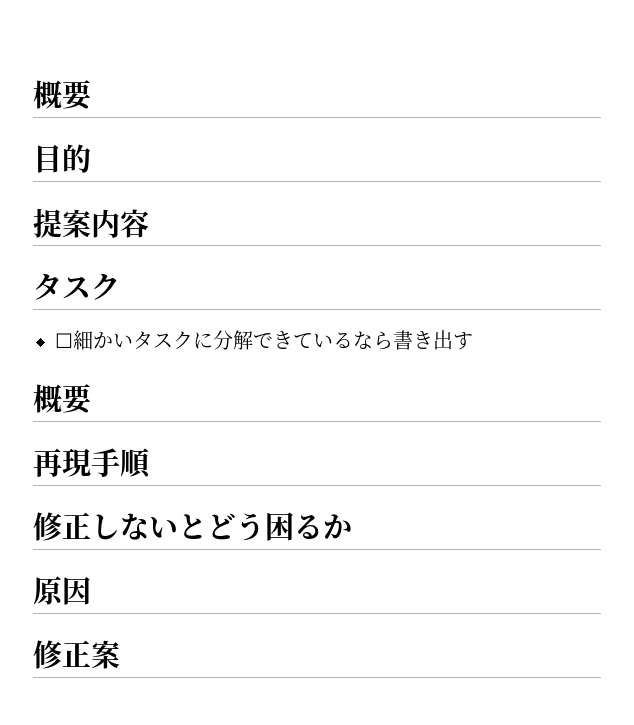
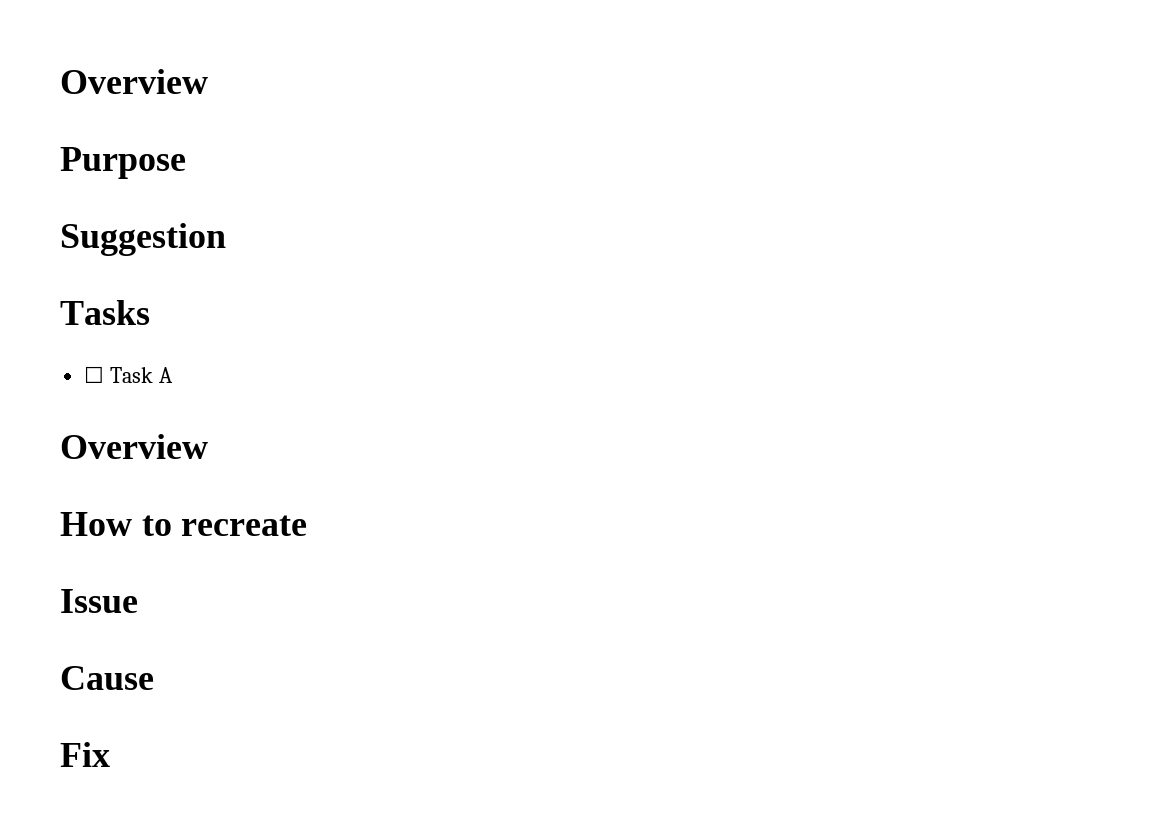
[33,80,92,110] [33,144,91,173] [33,208,149,238] [33,273,120,300] [55,330,473,350] [33,384,92,414] [33,448,151,478] [33,512,352,541] [33,576,91,605] [33,640,120,669] 概要 // 目的 // 提案内容 // タスク // ☐細かいタスクに分解できているなら書き出す // 概要 // 再現手順 // 修正しないとどう困るか // 原因 // 修正案 -> [60,69,208,94] [60,147,186,179] [60,223,226,256] [60,300,150,325] [84,366,174,383] [60,434,208,459] [60,512,308,536] [60,589,138,613] [60,666,154,690] [60,742,110,767] Overview // Purpose // Suggestion // Tasks // ☐ Task A // Overview // How to recreate // Issue // Cause // Fix

